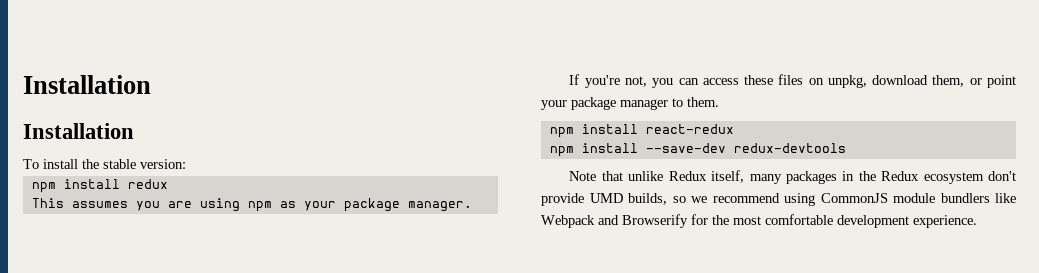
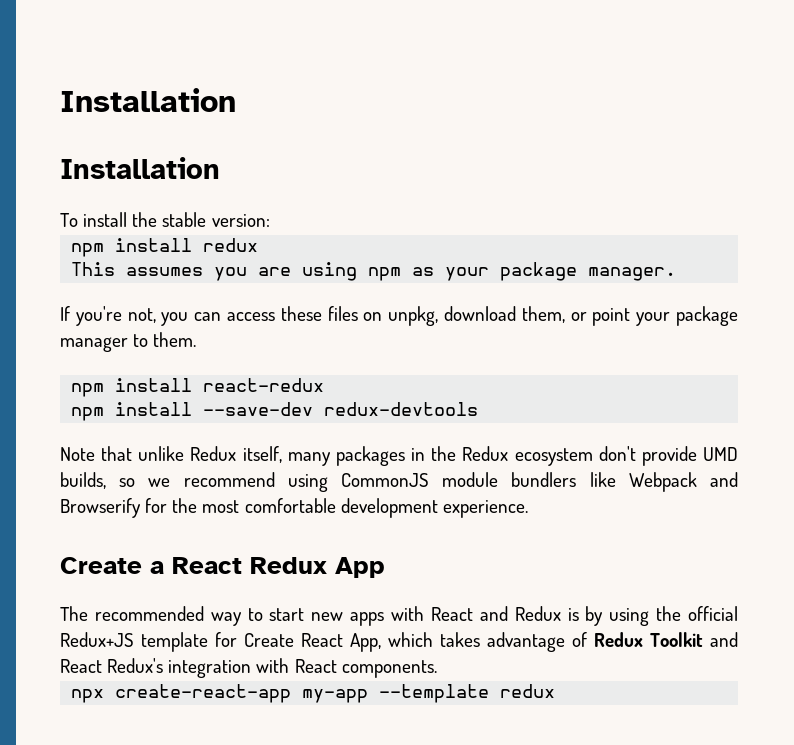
(977, 221) none -> [60,557,385,578] [60,606,739,626] [60,632,739,652] [60,658,437,678] [71,684,556,703] // Create a React Redux App // The recommended way to start new apps with React and Redux is by using the official Redux+JS template for Create React App, which takes advantage of Redux Toolkit and React Redux's integration with React components. // npx create-react-app my-app --template redux

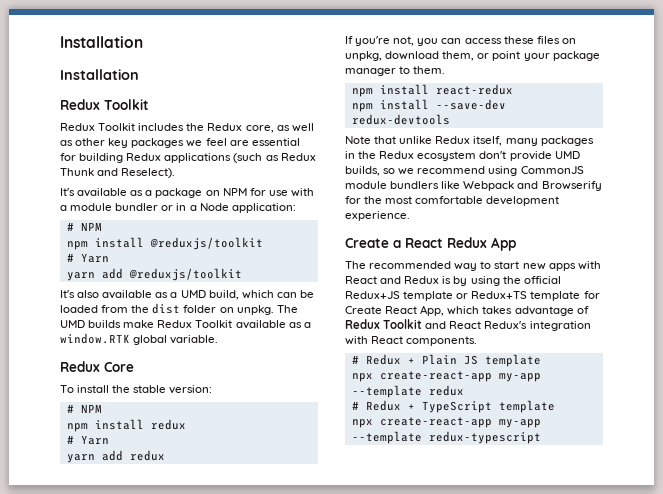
(220, 168) none -> [60,99,149,110] [60,123,314,133] [60,138,300,148] [60,153,316,163] [60,168,176,178] [60,188,314,198] [60,203,296,213] [66,222,102,231] [66,237,263,250] [66,253,109,263] [66,268,242,281] [60,290,314,300] [60,303,298,315] [60,320,311,329] [60,333,219,345] [60,361,134,372] // Redux Toolkit // Redux Toolkit includes the Redux core, as well as other key packages we feel are essential for building Redux applications (such as Redux Thunk and Reselect). // It's available as a package on NPM for use with a module bundler or in a Node application: // # NPM // npm install @reduxjs/toolkit // # Yarn // yarn add @reduxjs/toolkit // It's also available as a UMD build, which can be loaded from the dist folder on unpkg. The UMD builds make Redux Toolkit available as a window.RTK global variable. // Redux Core
(270, 220) none -> [66,404,102,413] // # NPM
[71,262,677,281] This assumes you are using npm as your package manager. -> [66,435,109,445] [66,450,165,463] # Yarn // yarn add redux
(209, 642) none -> [456,291,581,301] or Redux+TS template
(437, 669) none -> [351,354,541,367] // # Redux + Plain JS template
(556, 691) none -> [351,400,555,413] [351,417,541,428] [351,431,541,444] // # Redux + TypeScript template // npx create-react-app my-app --template redux-typescript

